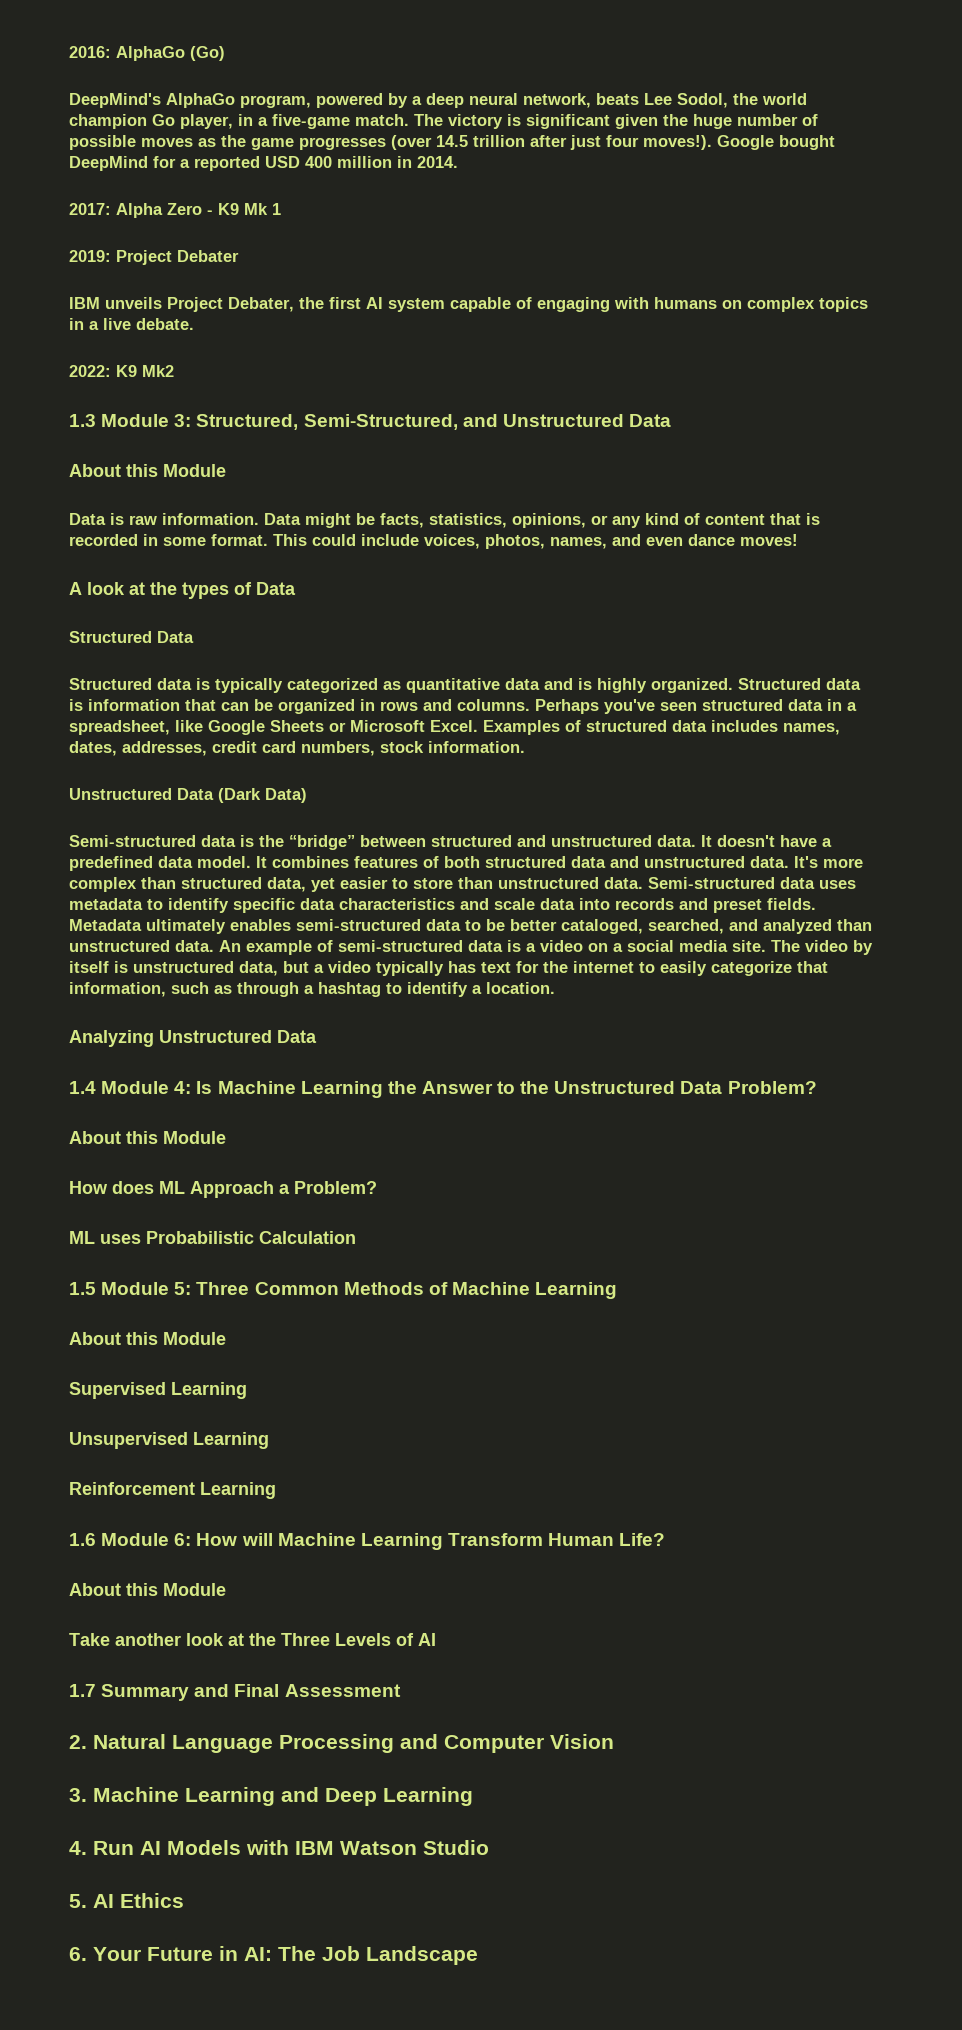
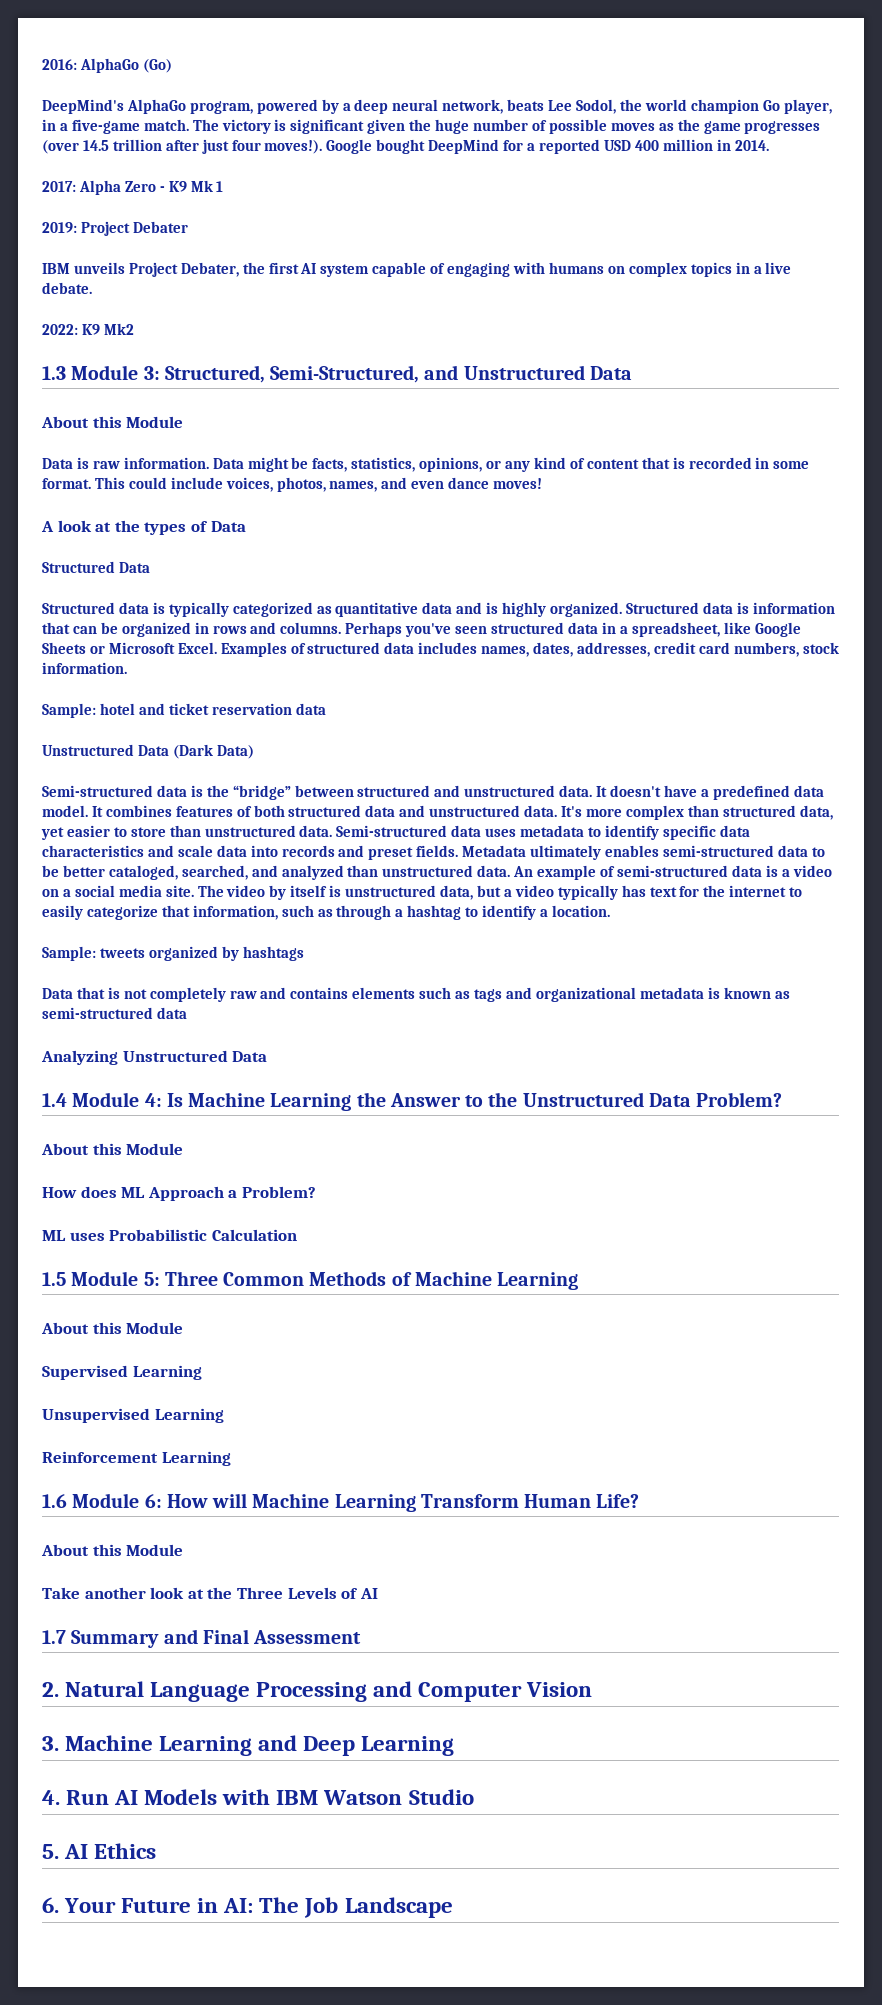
(525, 747) none -> [42,703,326,718] // Sample: hotel and ticket reservation data
(555, 988) none -> [42,946,304,961] [42,987,790,1002] [42,1007,187,1019] // Sample: tweets organized by hashtags // Data that is not completely raw and contains elements such as tags and organizational metadata is known as semi-structured data

